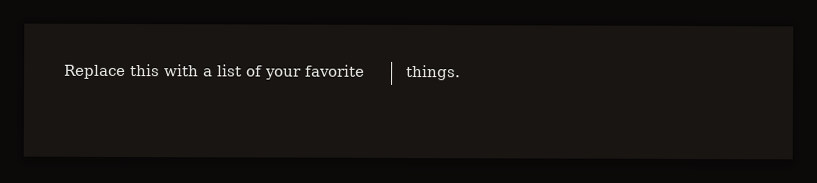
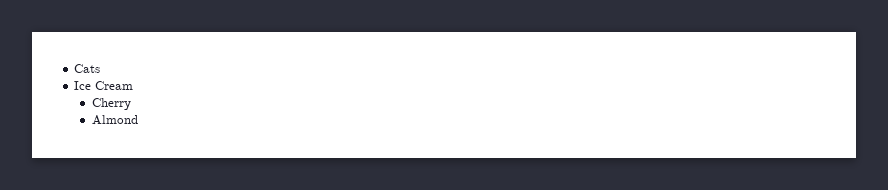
[64,64,461,81] Replace this with a list of your favorite things. -> [74,64,101,73] [74,81,134,90] [92,98,132,110] [92,115,139,125] Cats // Ice Cream // Cherry // Almond

